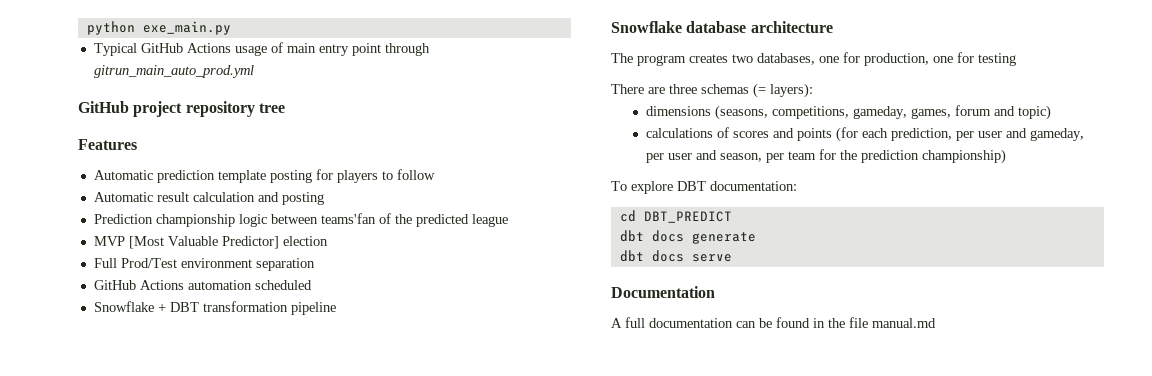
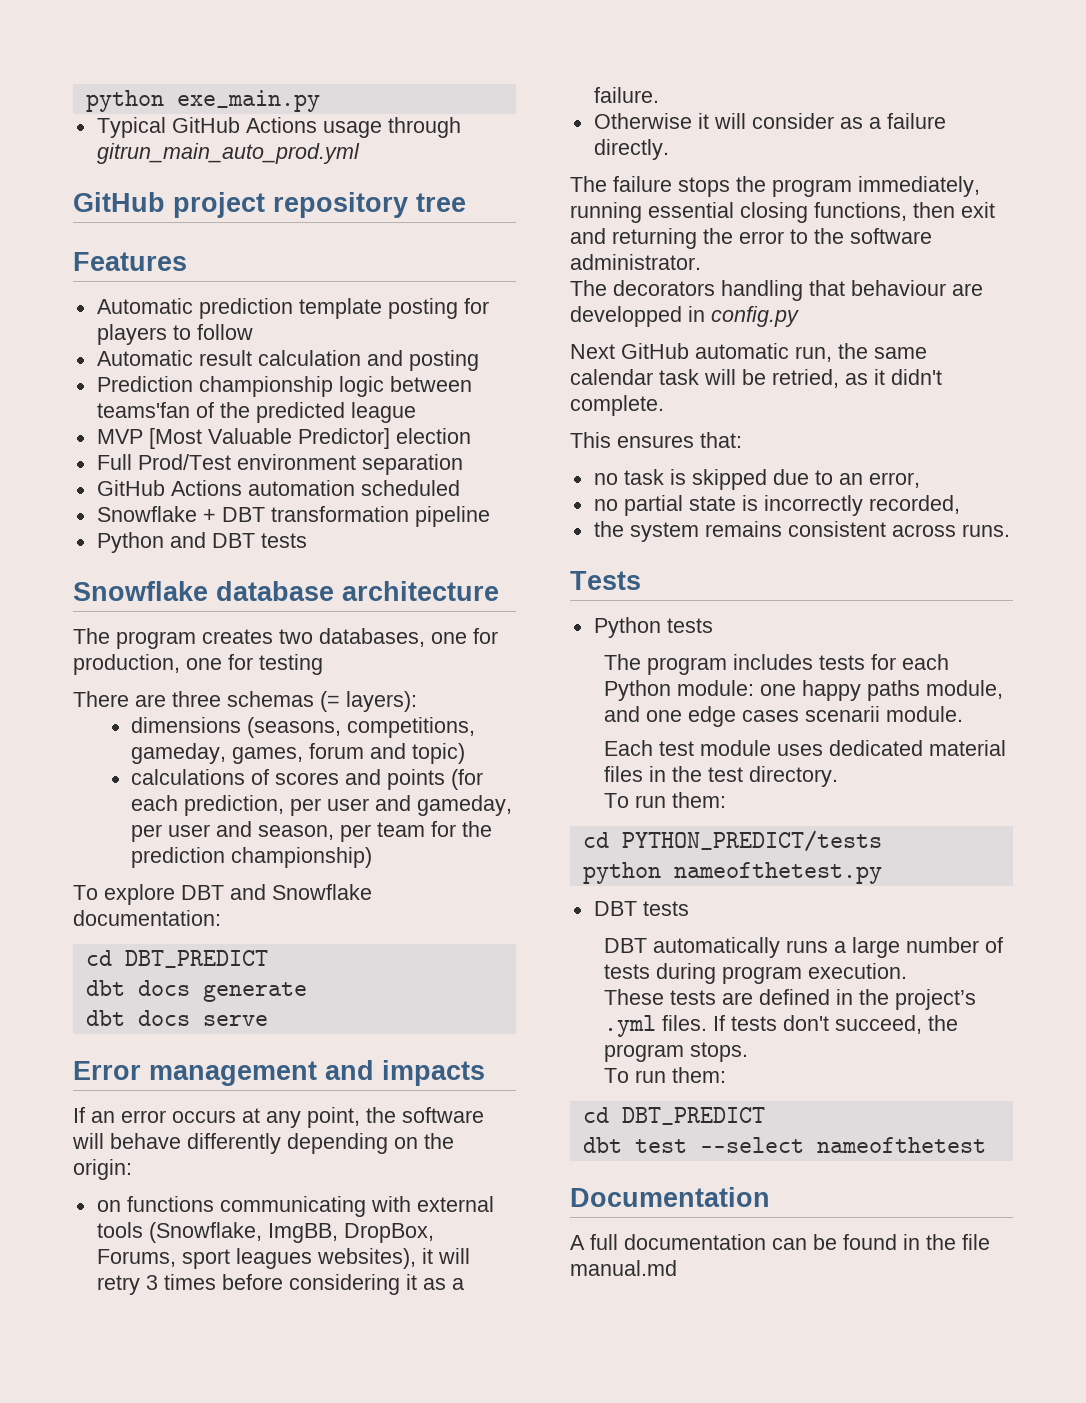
[270,42,381,56] of main entry point -> (382, 129) none
(336, 308) none -> [96,532,307,553] // Python and DBT tests
(706, 186) none -> [230,884,372,900] and Snowflake
(732, 258) none -> [73,1060,485,1086] [73,1107,484,1128] [72,1133,454,1154] [73,1159,132,1180] [96,1196,494,1217] [96,1222,434,1243] [96,1248,470,1269] [96,1274,464,1295] [593,87,659,103] [593,113,946,129] [593,139,669,160] [570,176,980,197] [570,202,995,223] [570,228,932,249] [570,254,701,270] [570,280,983,301] [570,306,799,327] [570,343,927,362] [570,369,942,388] [570,395,664,416] [570,432,742,448] [593,469,920,490] [593,495,960,516] [593,521,1010,542] [570,571,641,590] [593,617,713,638] [604,654,950,675] [604,680,1004,701] [604,706,964,727] [604,740,1007,756] [604,766,839,787] [604,792,727,808] [582,830,882,852] [582,862,882,884] [593,901,689,916] [604,937,1004,958] [604,963,908,984] [604,989,977,1010] [604,1015,959,1037] [604,1042,749,1062] [604,1067,727,1083] [582,1107,765,1125] [582,1137,986,1153] // Error management and impacts // If an error occurs at any point, the software will behave differently depending on the origin: // on functions communicating with external tools (Snowflake, ImgBB, DropBox, Forums, sport leagues websites), it will retry 3 times before considering it as a failure. // Otherwise it will consider as a failure directly. // The failure stops the program immediately, running essential closing functions, then exit and returning the error to the software administrator. // The decorators handling that behaviour are developped in config.py // Next GitHub automatic run, the same calendar task will be retried, as it didn't complete. // This ensures that: // no task is skipped due to an error, // no partial state is incorrectly recorded, // the system remains consistent across runs. // Tests // Python tests // The program includes tests for each Python module: one happy paths module, and one edge cases scenarii module. // Each test module uses dedicated material files in the test directory. // To run them: // cd PYTHON_PREDICT/tests // python nameofthetest.py // DBT tests // DBT automatically runs a large number of tests during program execution. // These tests are defined in the project’s .yml files. If tests don't succeed, the program stops. // To run them: // cd DBT_PREDICT // dbt test --select nameofthetest

